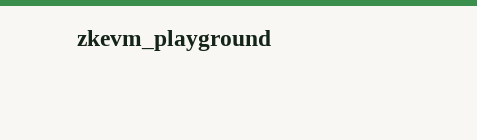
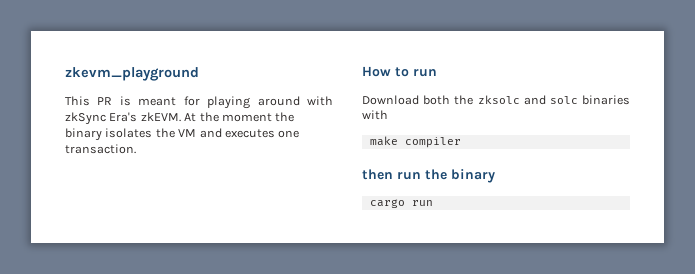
(271, 40) none -> [65,96,333,109] [65,112,295,125] [65,128,300,141] [65,144,136,154] [362,66,437,77] [362,95,630,105] [362,110,388,120] [369,136,461,148] [362,169,495,183] [369,199,433,208] // This PR is meant for playing around with zkSync Era's zkEVM. At the moment the binary isolates the VM and executes one transaction. // How to run // Download both the zksolc and solc binaries with // make compiler // then run the binary // cargo run

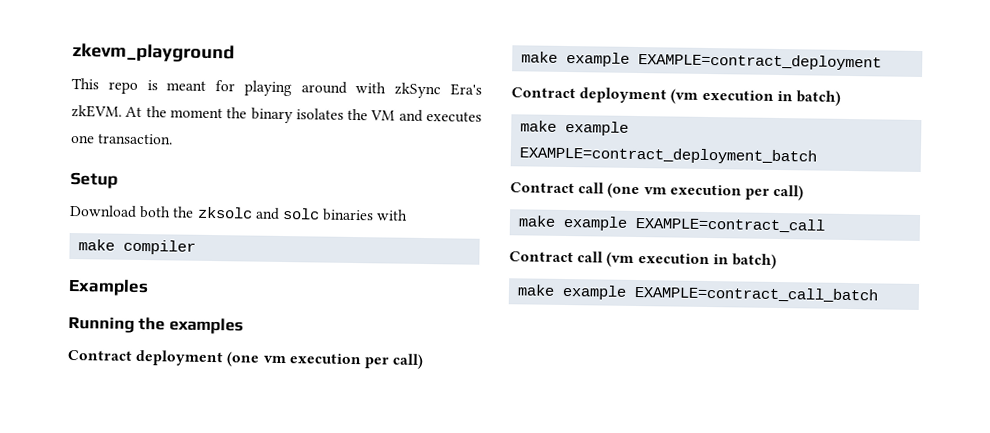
[97,97,113,105] PR -> [107,81,138,94] repo
[362,66,437,77] How to run -> [70,171,118,189] Setup
[362,169,495,183] [369,199,433,208] then run the binary // cargo run -> [68,278,149,297] [68,316,244,335] [67,349,425,370] [521,51,883,71] [511,87,841,106] [520,120,630,136] [519,146,818,165] [510,182,805,201] [518,215,826,233] [509,251,777,269] [517,284,880,303] Examples // Running the examples // Contract deployment (one vm execution per call) // make example EXAMPLE=contract_deployment // Contract deployment (vm execution in batch) // make example EXAMPLE=contract_deployment_batch // Contract call (one vm execution per call) // make example EXAMPLE=contract_call // Contract call (vm execution in batch) // make example EXAMPLE=contract_call_batch

